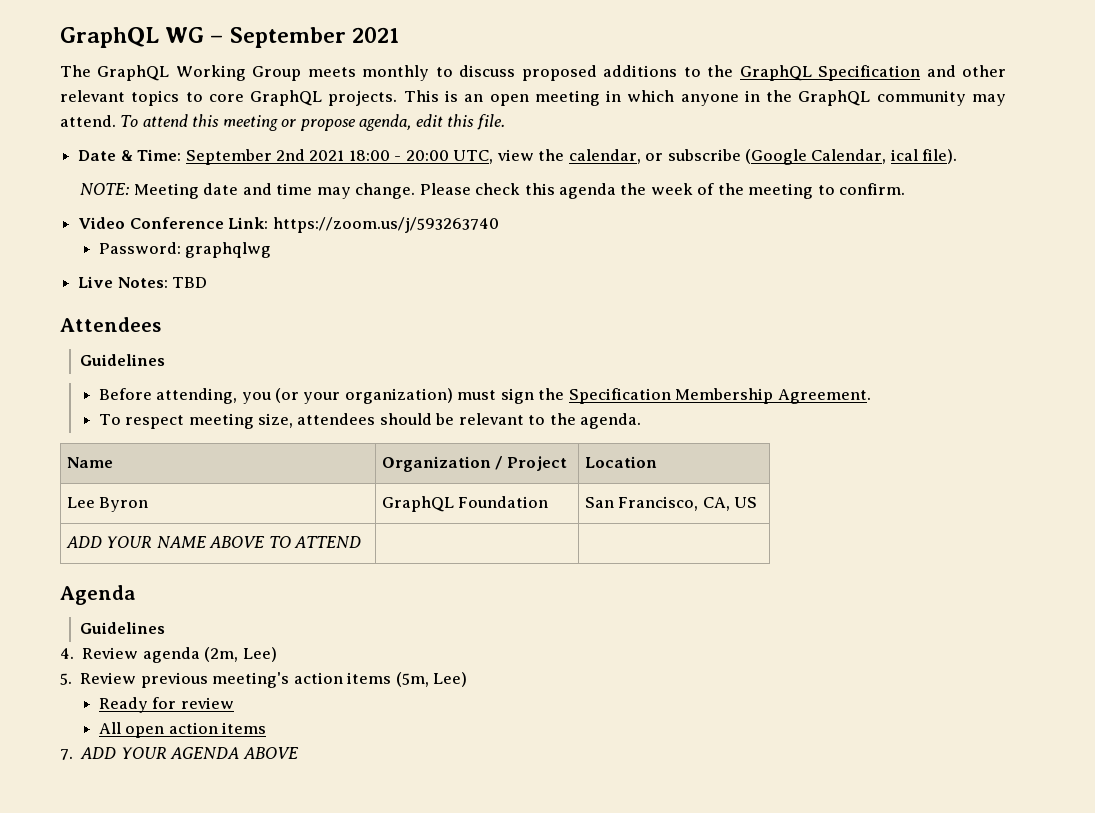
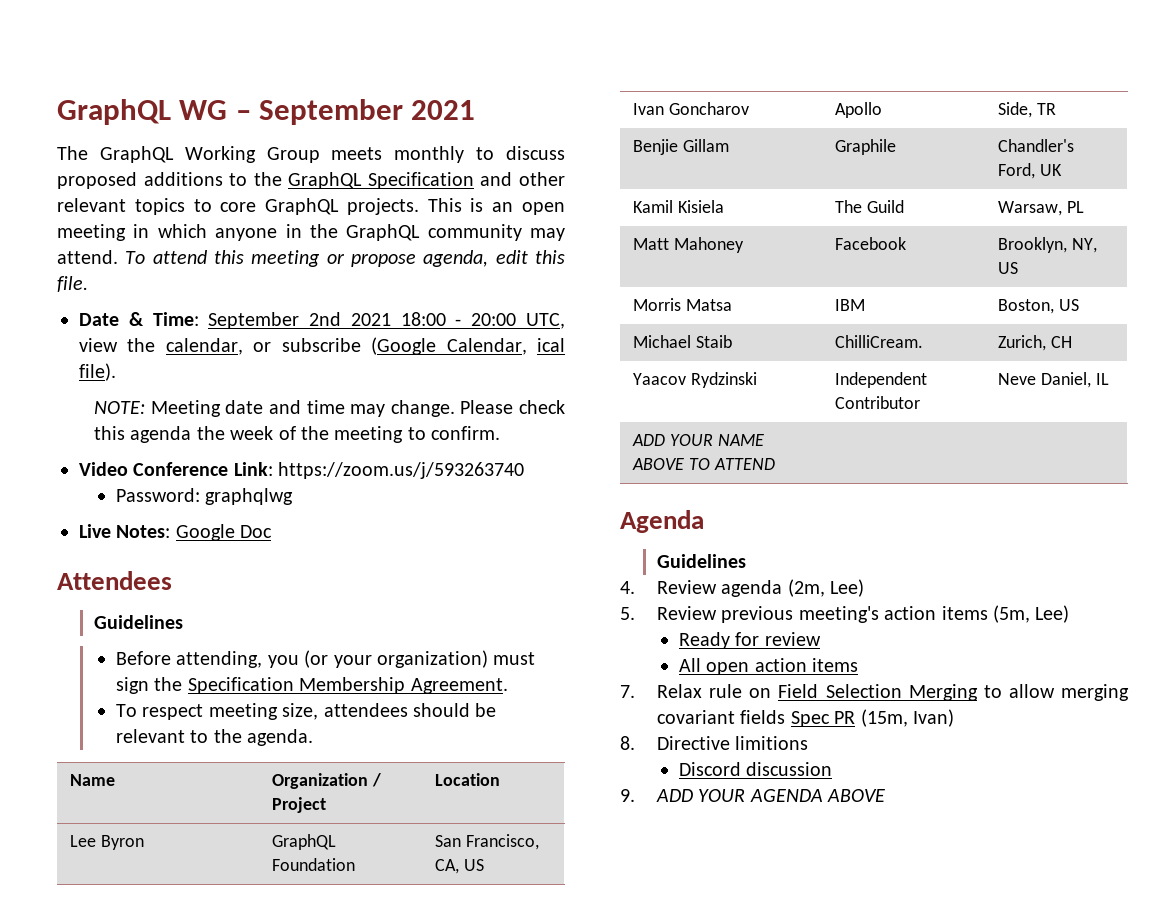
[172,277,208,288] TBD -> [175,524,273,541] Google Doc
(758, 502) none -> [633,102,750,115] [835,102,883,118] [998,102,1057,118] [633,139,730,155] [835,139,897,155] [998,139,1075,152] [998,163,1063,179] [633,200,725,213] [835,200,905,213] [998,201,1085,216] [633,237,745,253] [835,237,907,250] [998,237,1098,253] [998,262,1019,274] [633,298,733,311] [835,299,866,311] [998,299,1080,314] [633,335,733,348] [835,335,924,348] [998,335,1073,351] [633,372,758,388] [835,372,928,388] [835,396,921,409] [998,372,1110,388] // Ivan Goncharov | Apollo | Side, TR // Benjie Gillam | Graphile | Chandler's Ford, UK // Kamil Kisiela | The Guild | Warsaw, PL // Matt Mahoney | Facebook | Brooklyn, NY, US // Morris Matsa | IBM | Boston, US // Michael Staib | ChilliCream. | Zurich, CH // Yaacov Rydzinski | Independent Contributor | Neve Daniel, IL
(73, 754) none -> [657,684,1129,701] [657,709,955,727] [620,736,809,750] [679,762,833,776] [620,789,635,802] Relax rule on Field Selection Merging to allow merging covariant fields Spec PR (15m, Ivan) // 8. Directive limitions // Discord discussion // 9.

